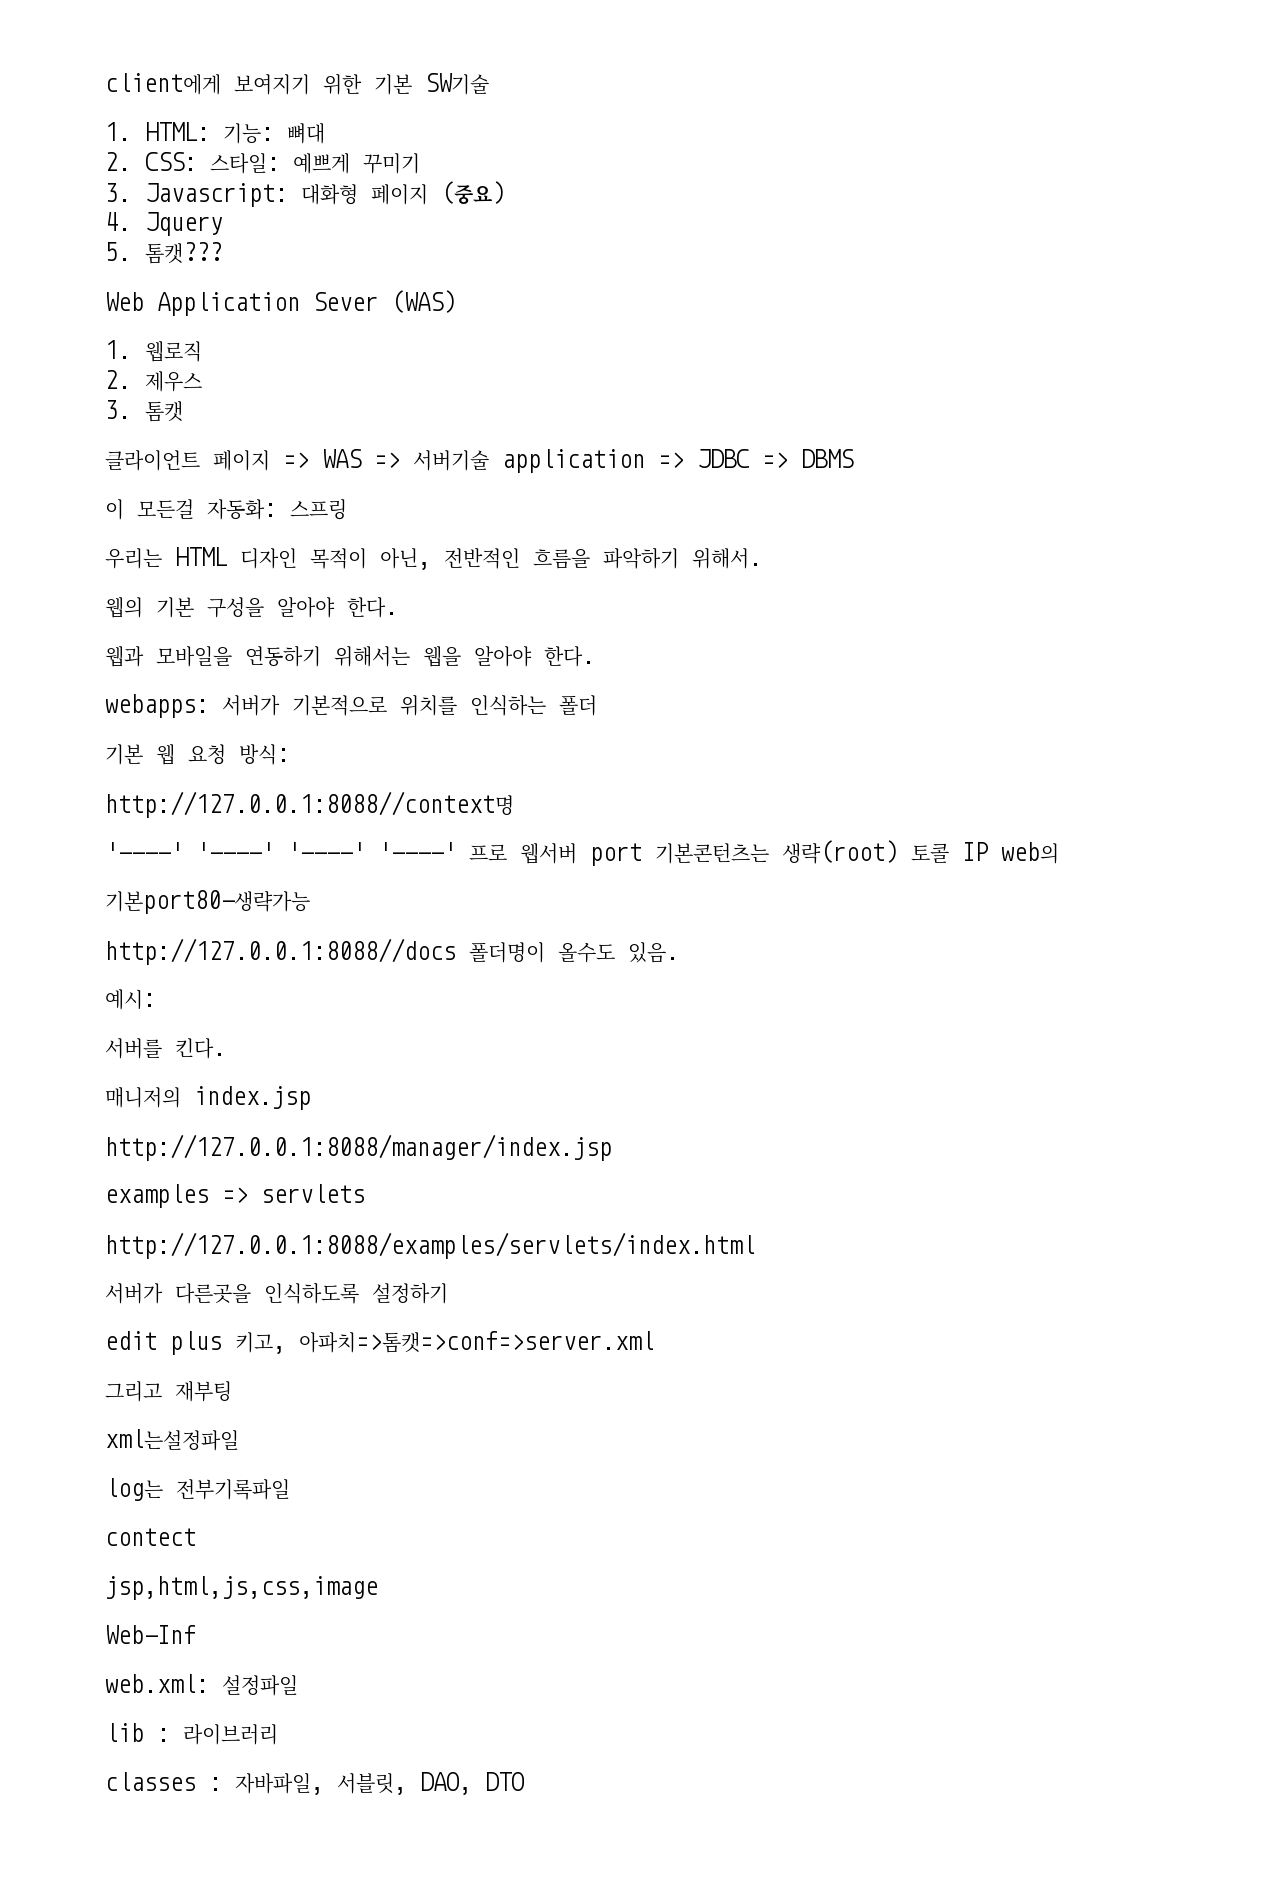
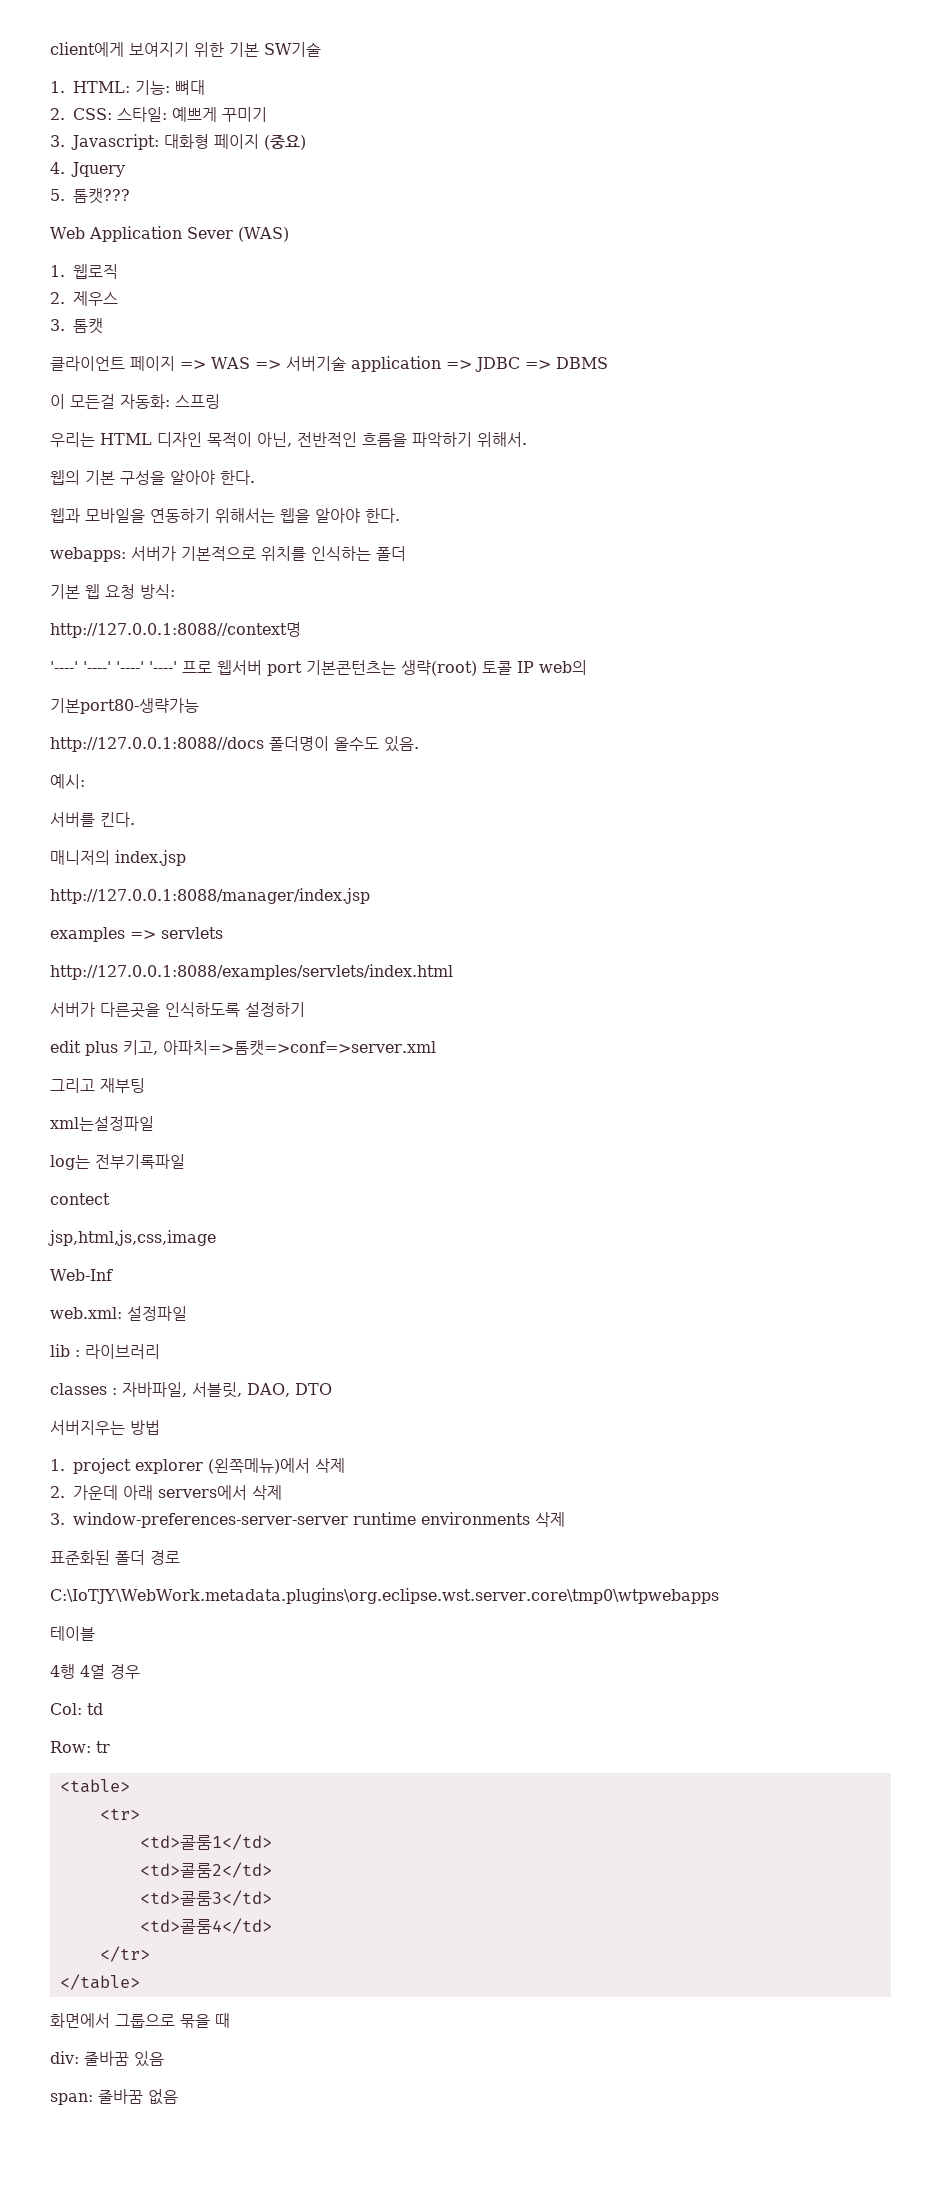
(524, 1781) none -> [50,1420,160,1435] [50,1458,345,1474] [50,1485,282,1500] [50,1512,565,1528] [50,1550,180,1565] [50,1588,719,1604] [50,1626,95,1641] [50,1664,140,1679] [50,1703,103,1715] [50,1741,110,1753] [59,1779,130,1793] [99,1808,140,1820] [139,1834,272,1850] [139,1862,272,1878] [139,1890,272,1906] [139,1918,272,1934] [99,1946,150,1962] [59,1974,140,1990] [50,2013,230,2028] [50,2051,164,2067] [50,2089,178,2105] // 서버지우는 방법 // 1. project explorer (왼쪽메뉴)에서 삭제 // 2. 가운데 아래 servers에서 삭제 // 3. window-preferences-server-server runtime environments 삭제 // 표준화된 폴더 경로 // C:\IoTJY\WebWork.metadata.plugins\org.eclipse.wst.server.core\tmp0\wtpwebapps // 테이블 // 4행 4열 경우 // Col: td // Row: tr // <table> // <tr> // <td>콜룸1</td> // <td>콜룸2</td> // <td>콜룸3</td> // <td>콜룸4</td> // </tr> // </table> // 화면에서 그룹으로 묶을 때 // div: 줄바꿈 있음 // span: 줄바꿈 없음

